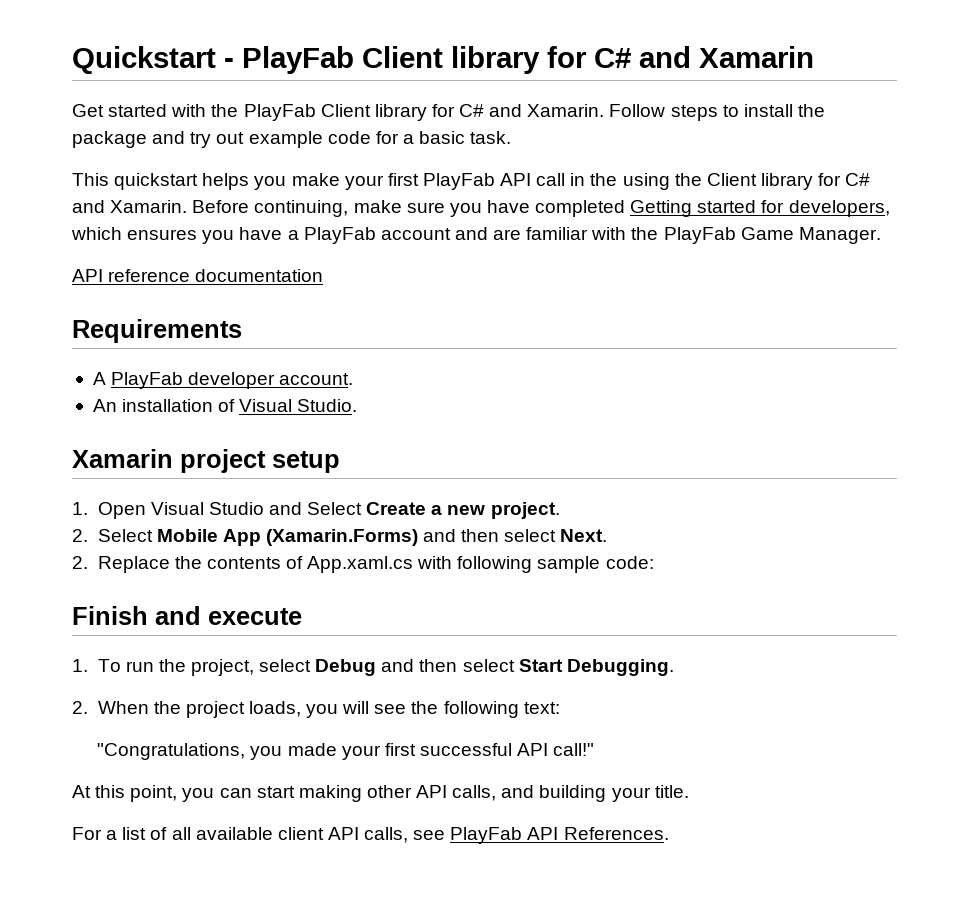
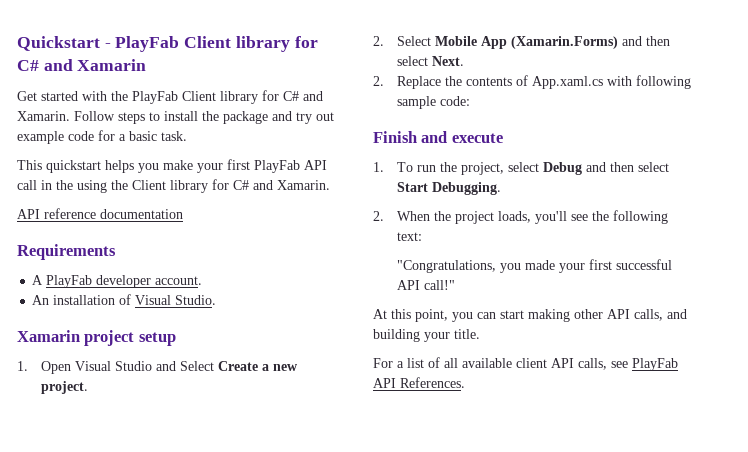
[192,200,890,217] [71,227,881,244] Before continuing, make sure you have completed Getting started for developers, which ensures you have a PlayFab account and are familiar with the PlayFab Game Manager. -> (330, 185) none
[306,701,370,718] you will -> [534,211,567,224] you'll

